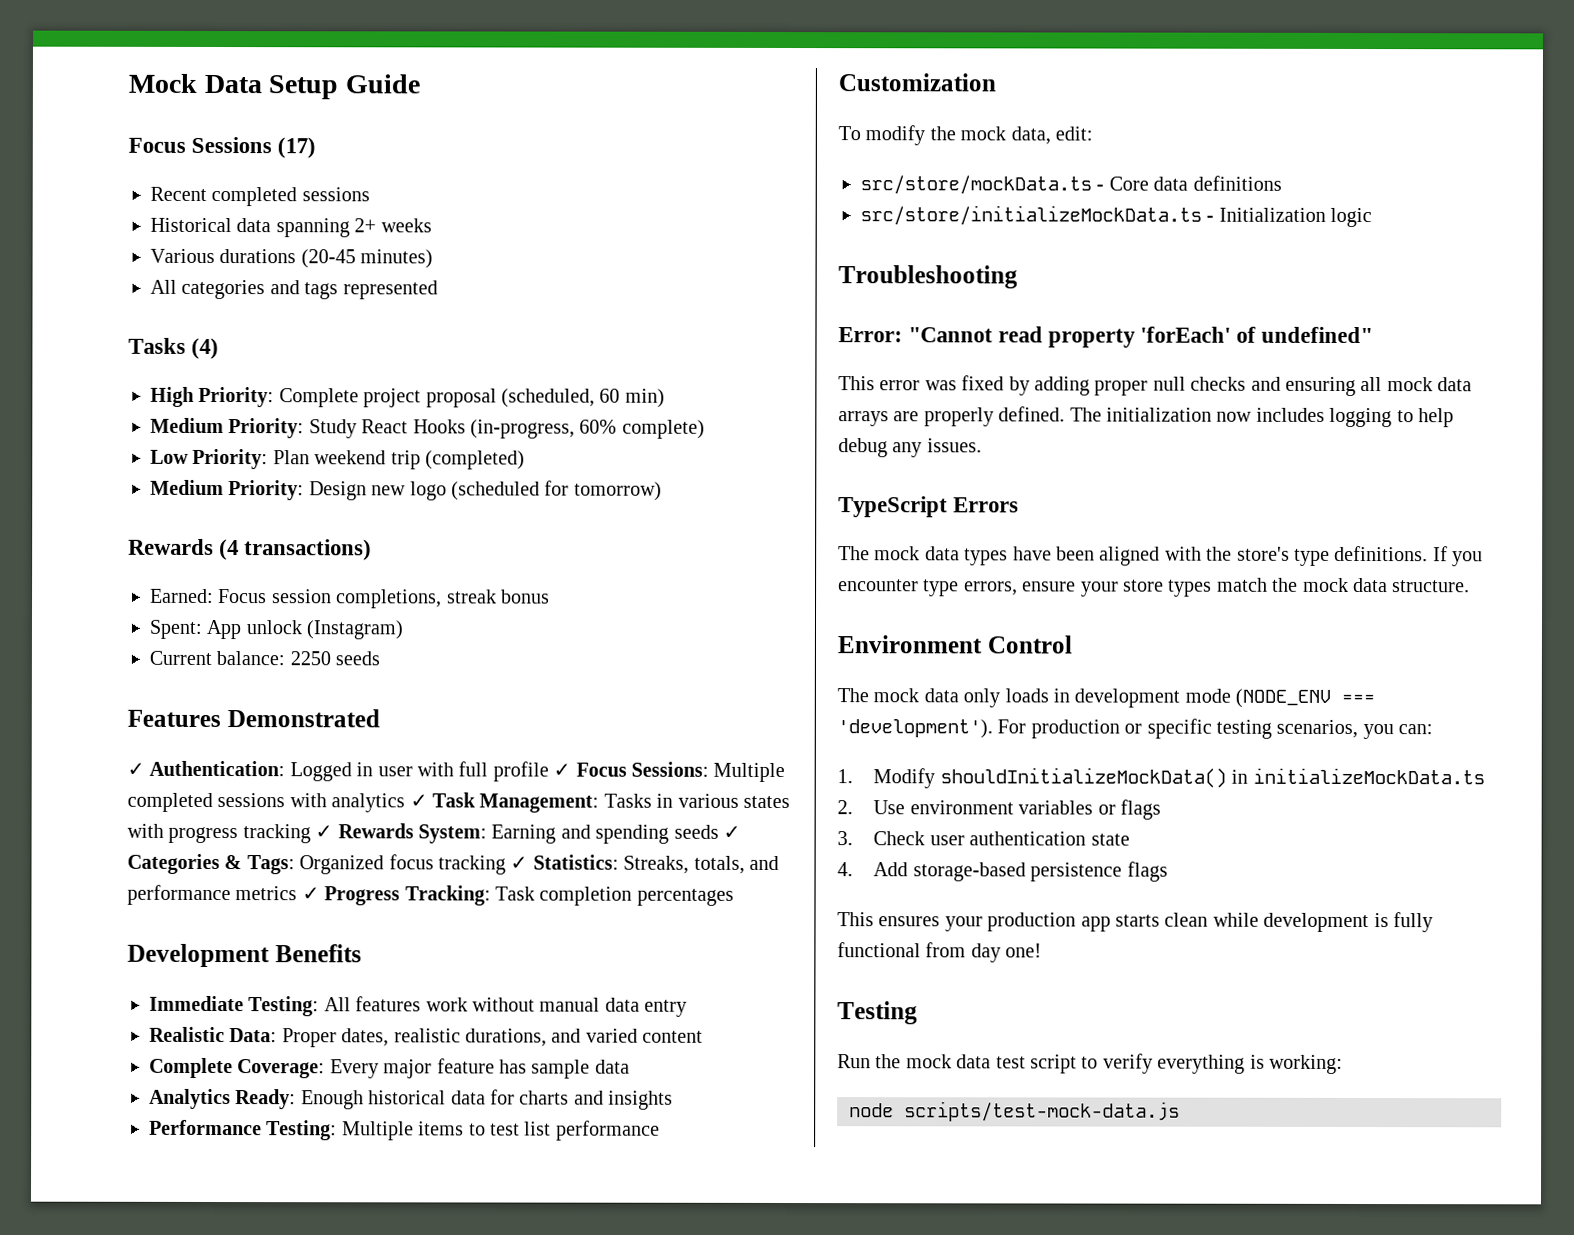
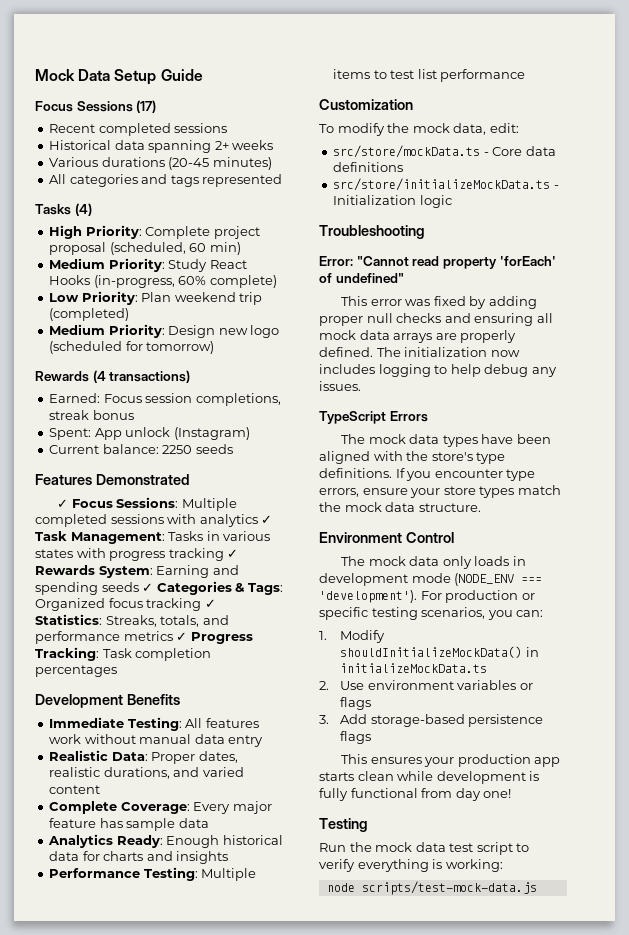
[149,760,572,782] Authentication: Logged in user with full profile ✓ -> (69, 503) none
[873,831,1130,846] [837,862,853,877] Check user authentication state // 4. -> (329, 719) none

